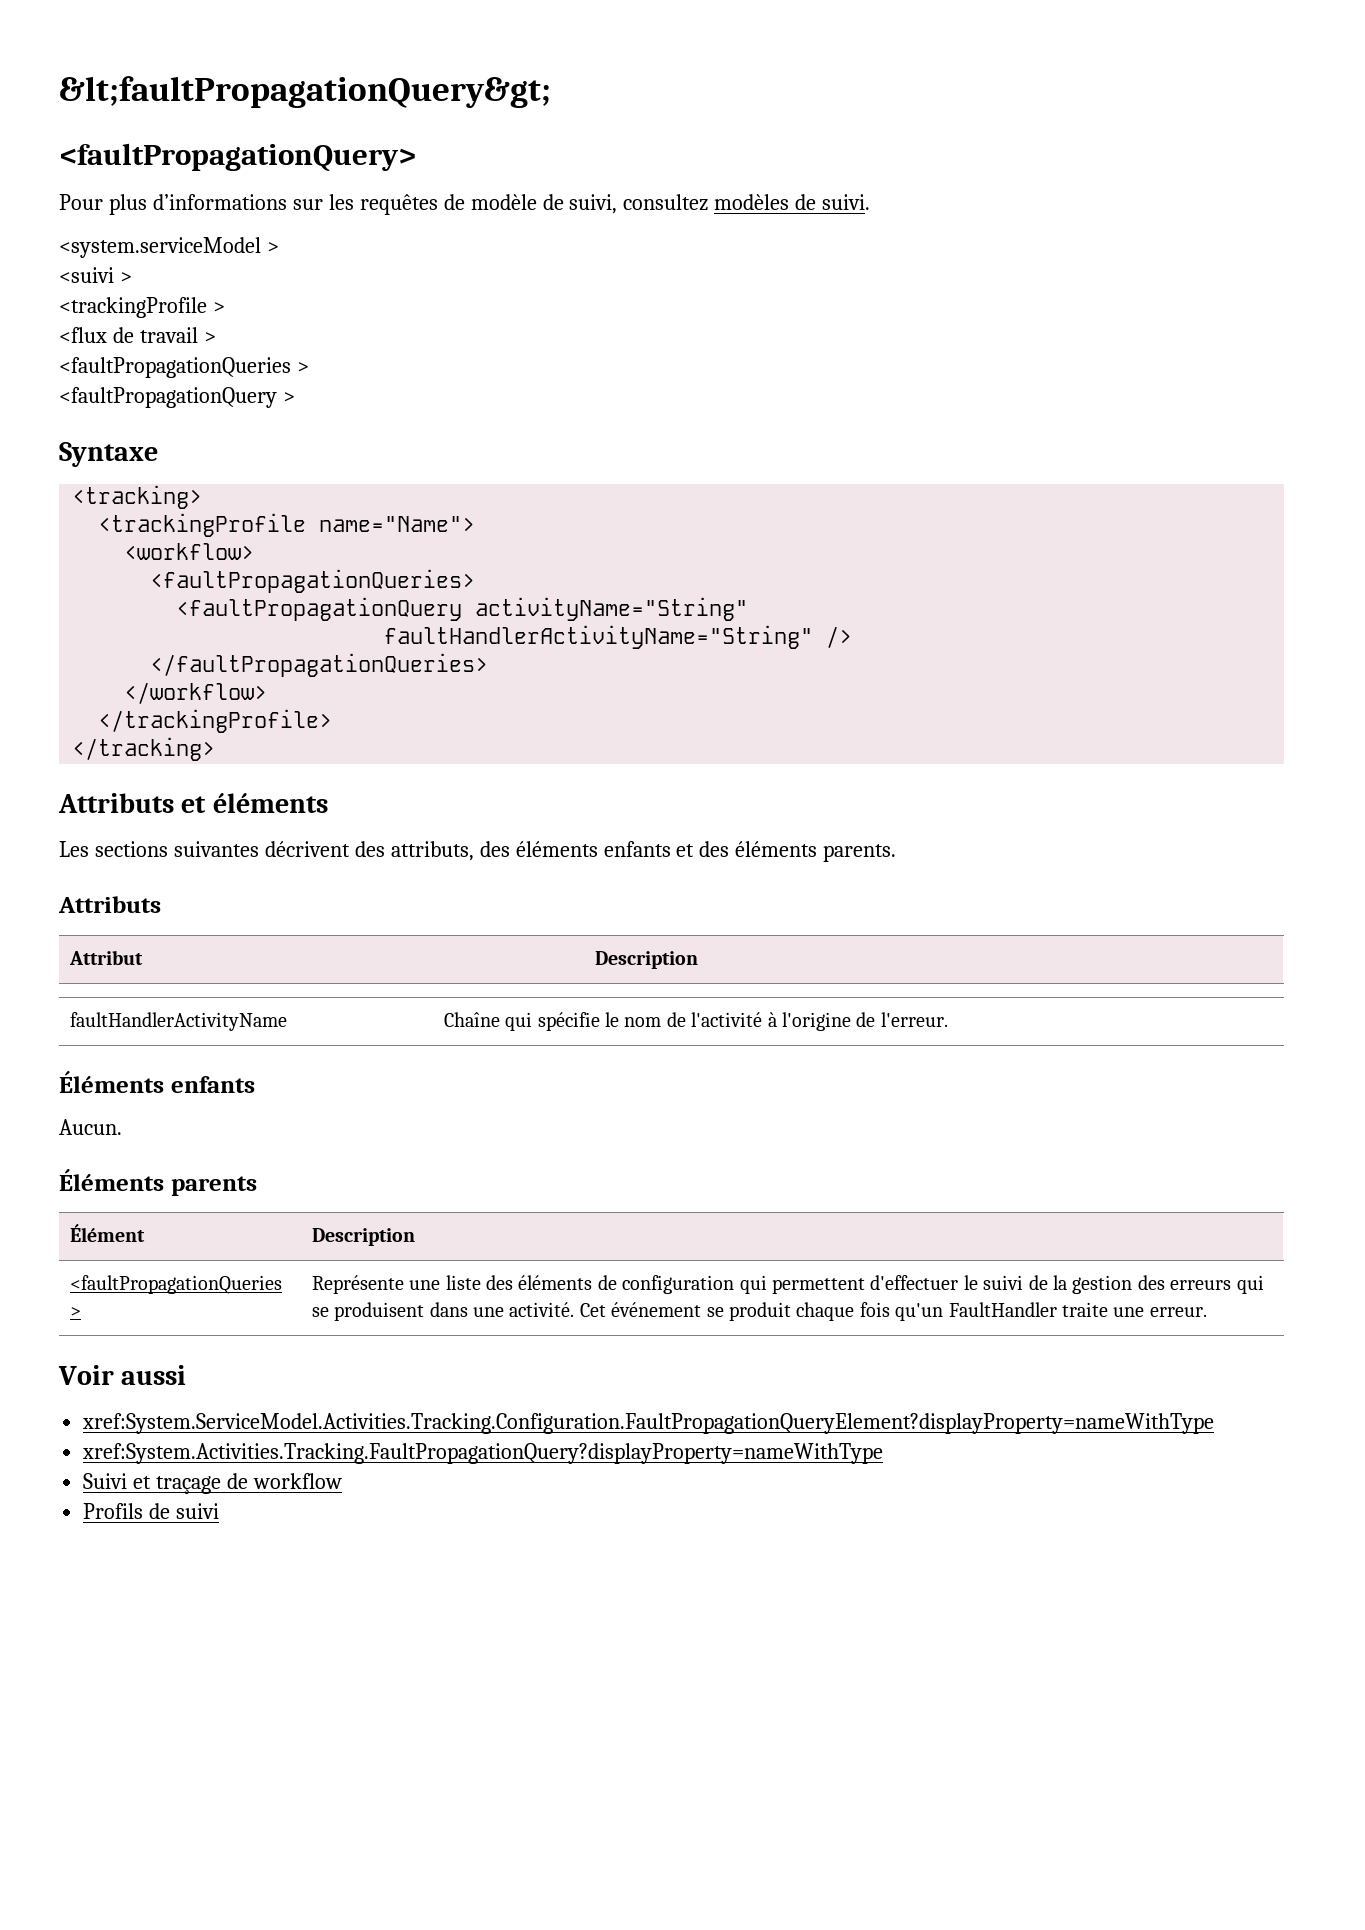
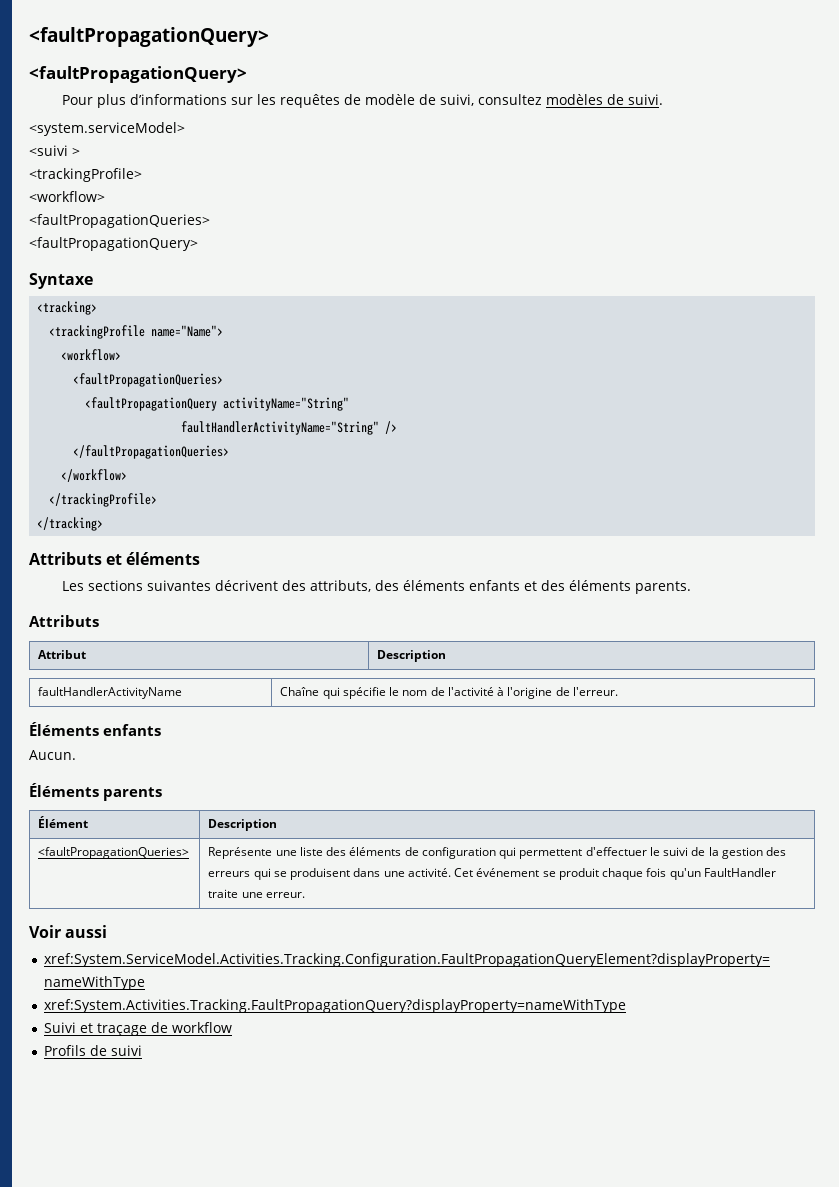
[59,76,551,108] &lt;faultPropagationQuery&gt; -> [29,27,269,47] <faultPropagationQuery>
[59,237,279,258] <system.serviceModel > -> [29,122,185,136] <system.serviceModel>
[59,297,225,318] [59,327,216,343] [59,357,309,378] [59,387,295,408] <trackingProfile > // <flux de travail > // <faultPropagationQueries > // <faultPropagationQuery > -> [29,168,142,182] [29,191,105,202] [29,214,210,228] [29,237,198,251] <trackingProfile> // <workflow> // <faultPropagationQueries> // <faultPropagationQuery>
[69,1275,282,1294] [69,1307,81,1317] <faultPropagationQueries > -> [38,847,190,859] <faultPropagationQueries>

